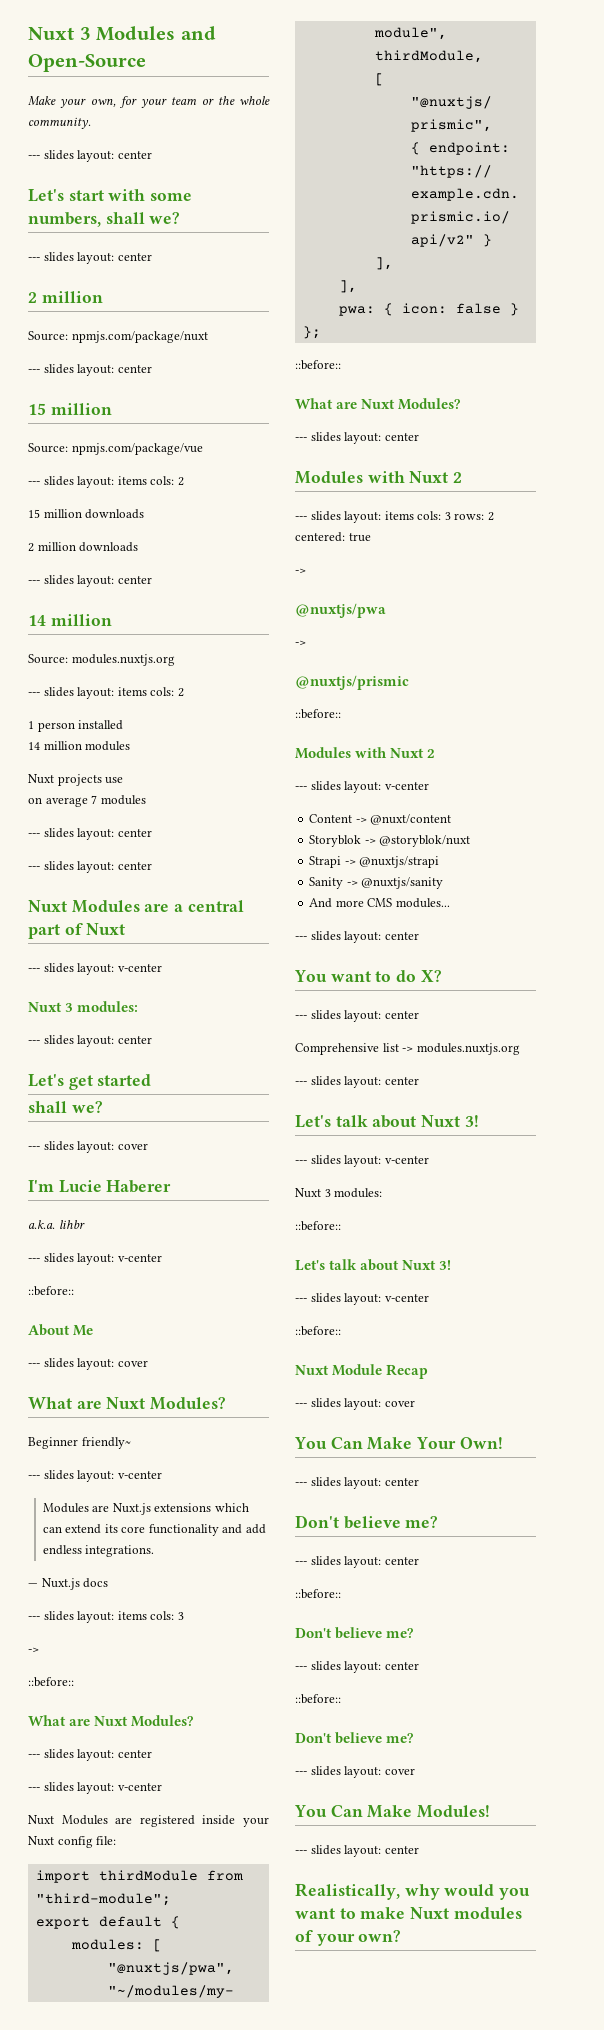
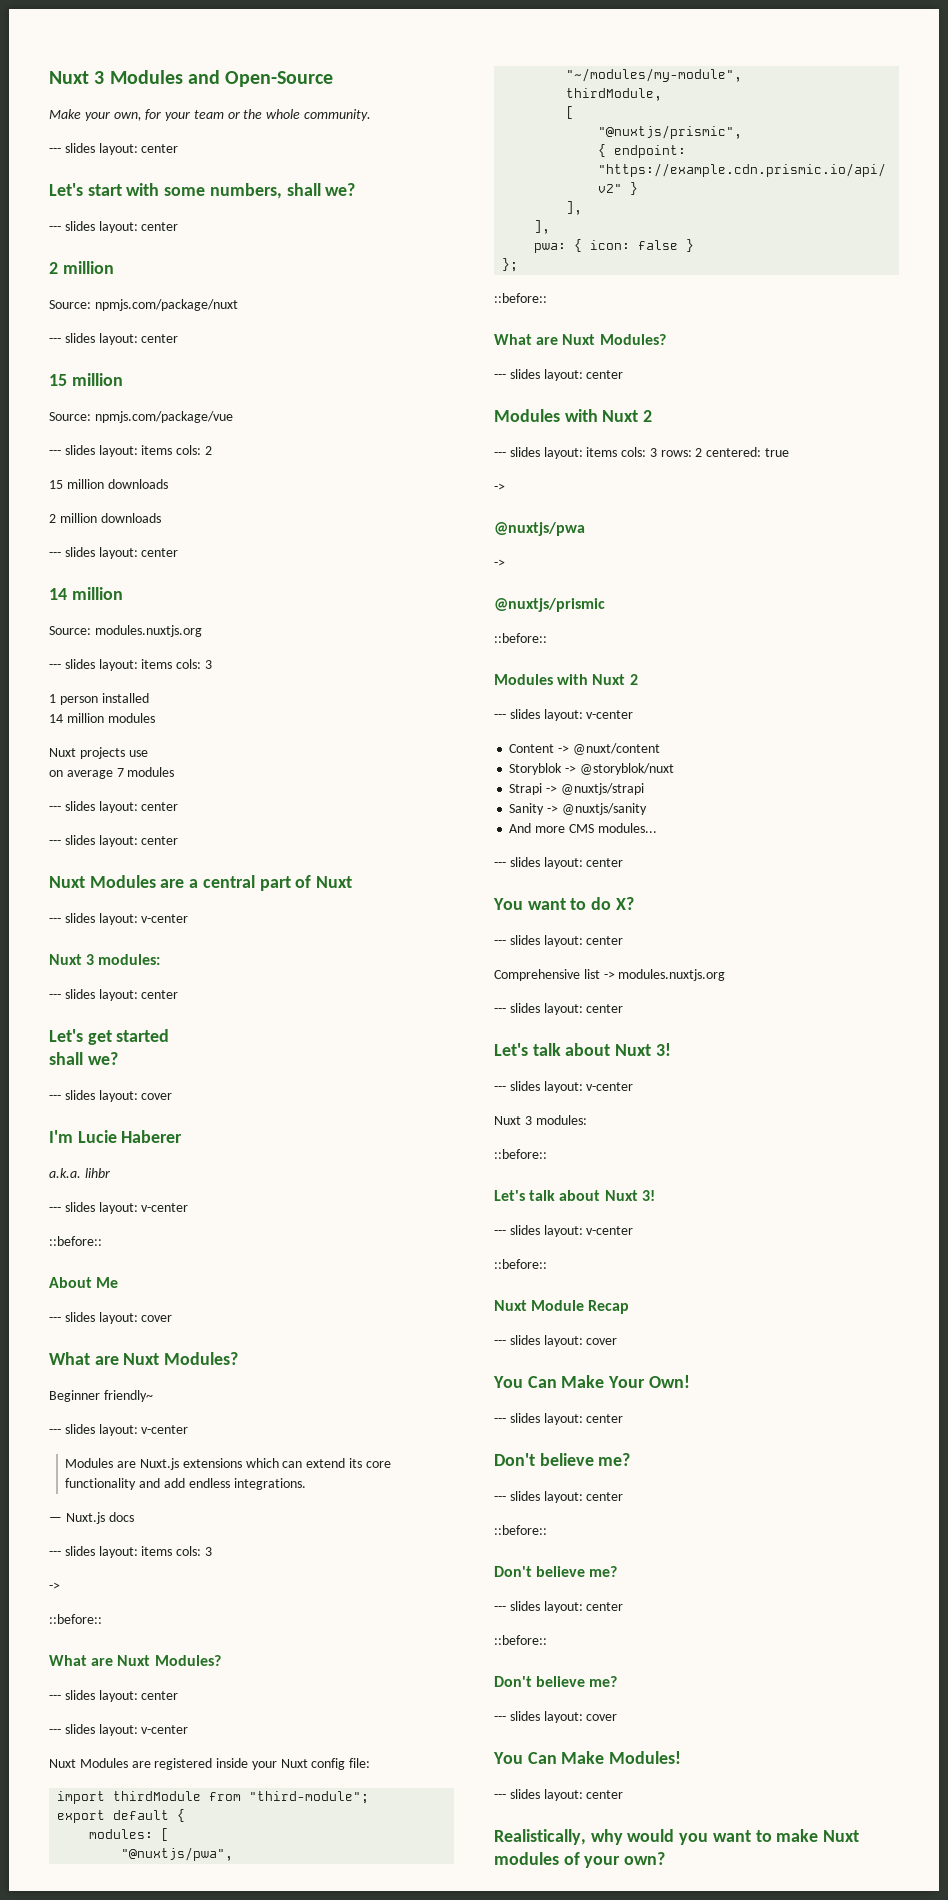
[177,688,184,697] 2 -> [204,660,212,669] 3

